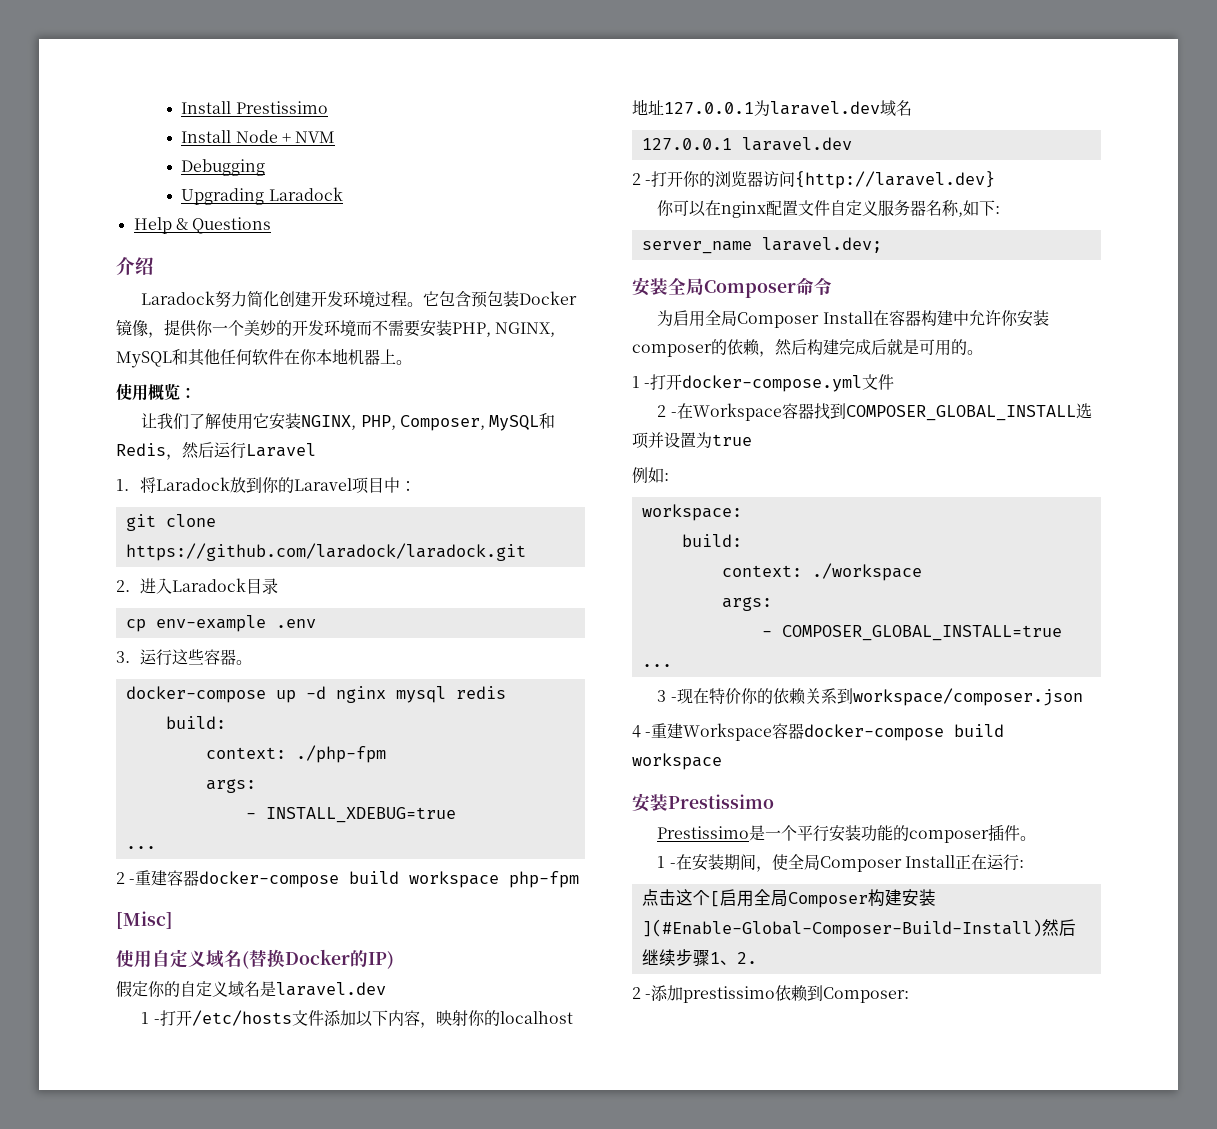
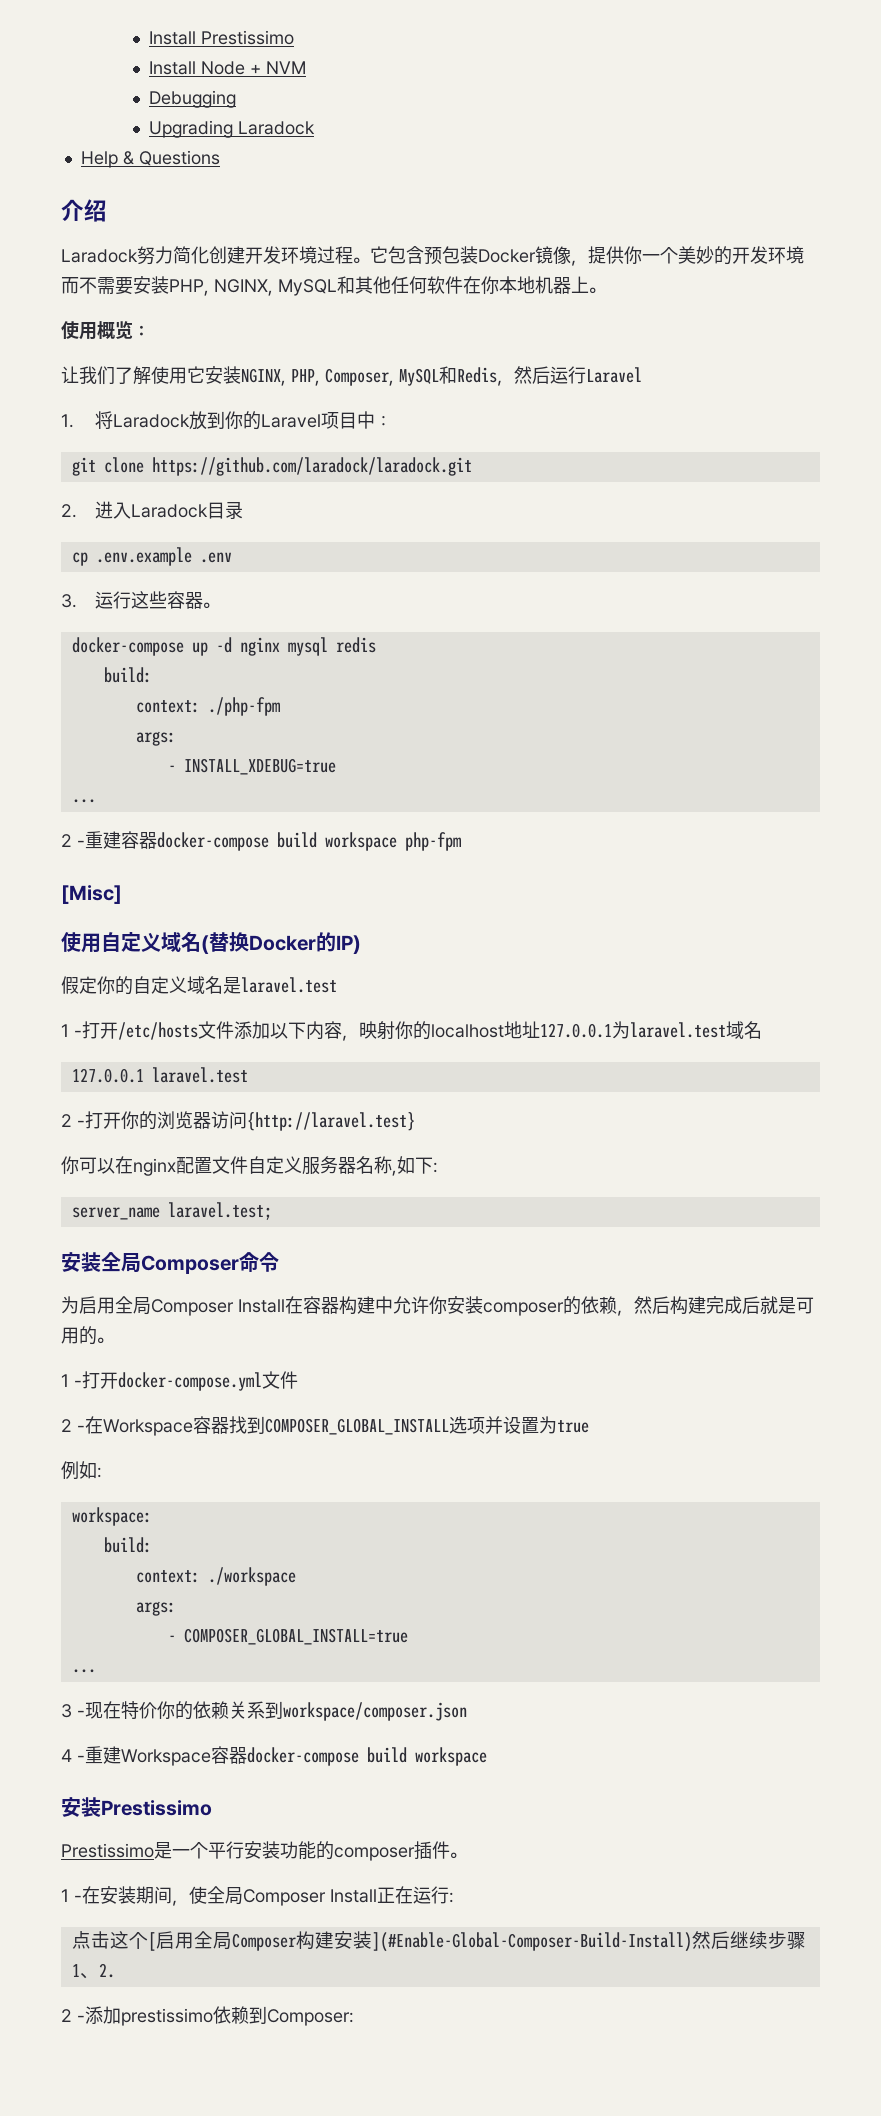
[155,615,266,632] env-example -> [95,547,192,566] .env.example
[276,982,386,996] laravel.dev -> [241,977,337,993] laravel.test
[770,101,880,115] laravel.dev -> [630,1022,726,1038] laravel.test
[741,137,852,151] laravel.dev -> [151,1067,248,1083] laravel.test
[795,171,996,189] {http://laravel.dev} -> [247,1112,415,1131] {http://laravel.test}
[761,237,882,253] laravel.dev; -> [167,1202,272,1220] laravel.test;

